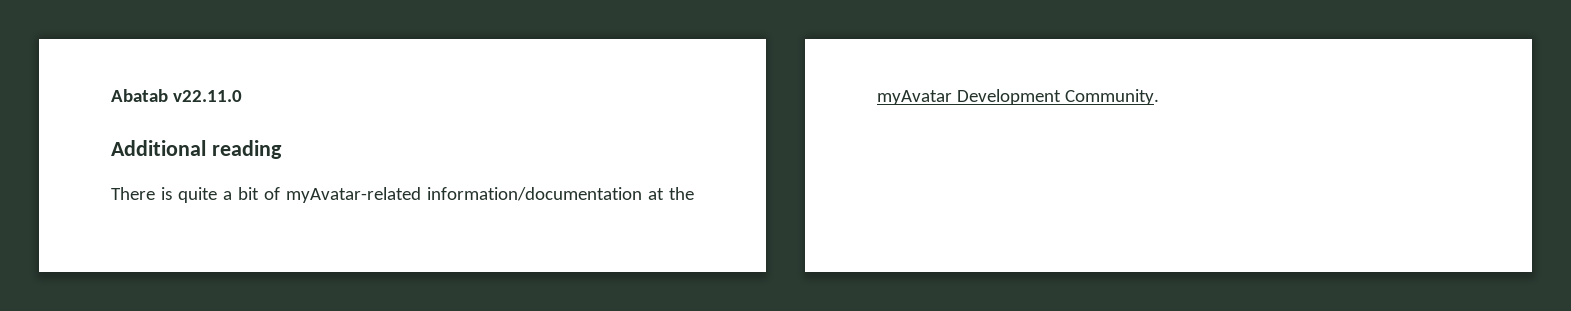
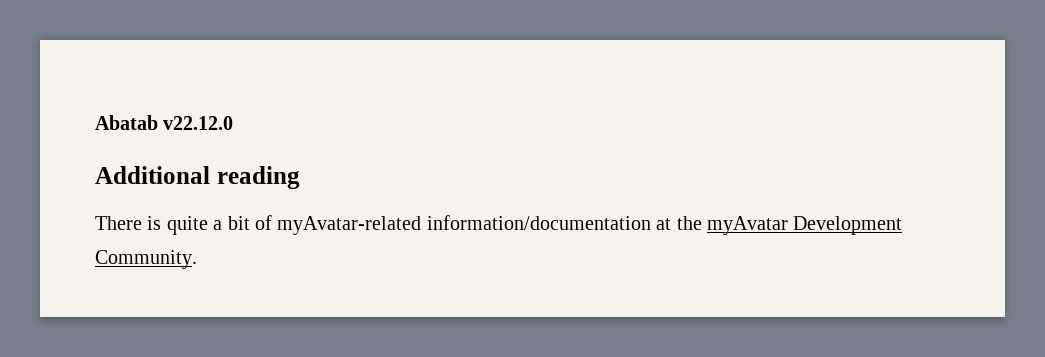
[172,90,242,102] v22.11.0 -> [163,116,234,130] v22.12.0

